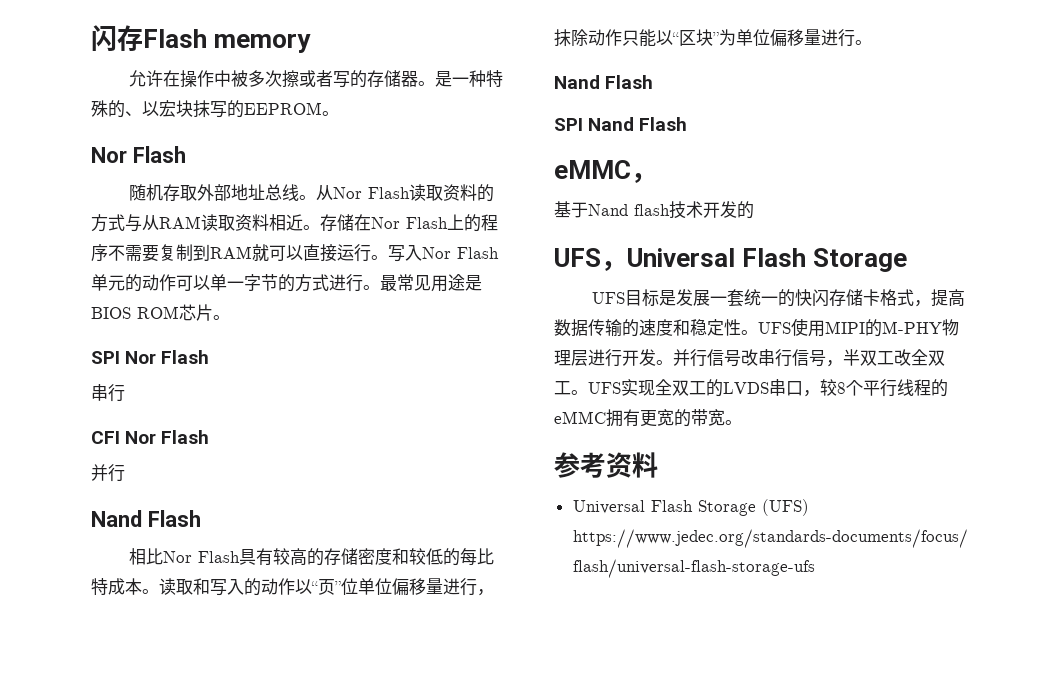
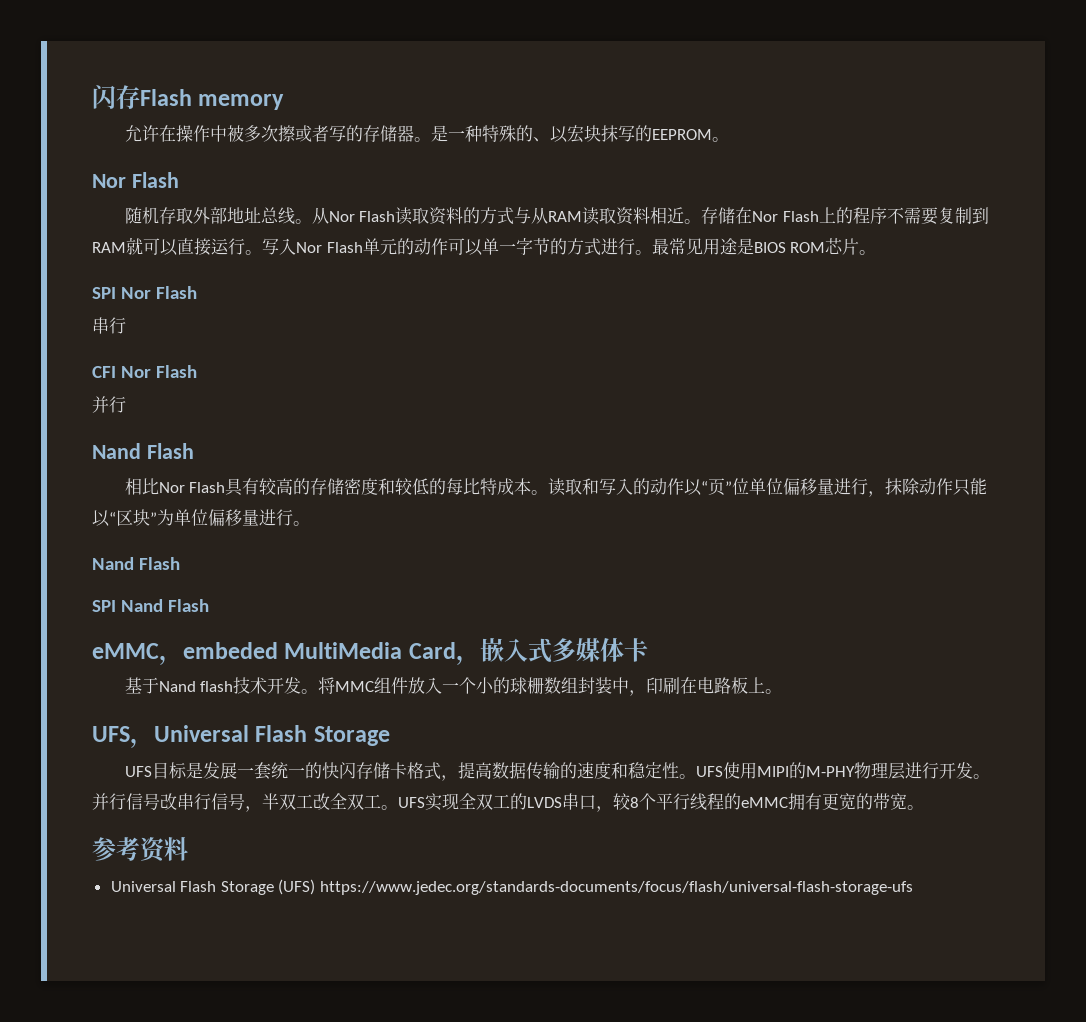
(657, 178) none -> [183,637,648,665] embeded MultiMedia Card，嵌入式多媒体卡
[737,201,754,219] 的 -> [301,677,783,696] 。将MMC组件放入一个小的球栅数组封装中，印刷在电路板上。

